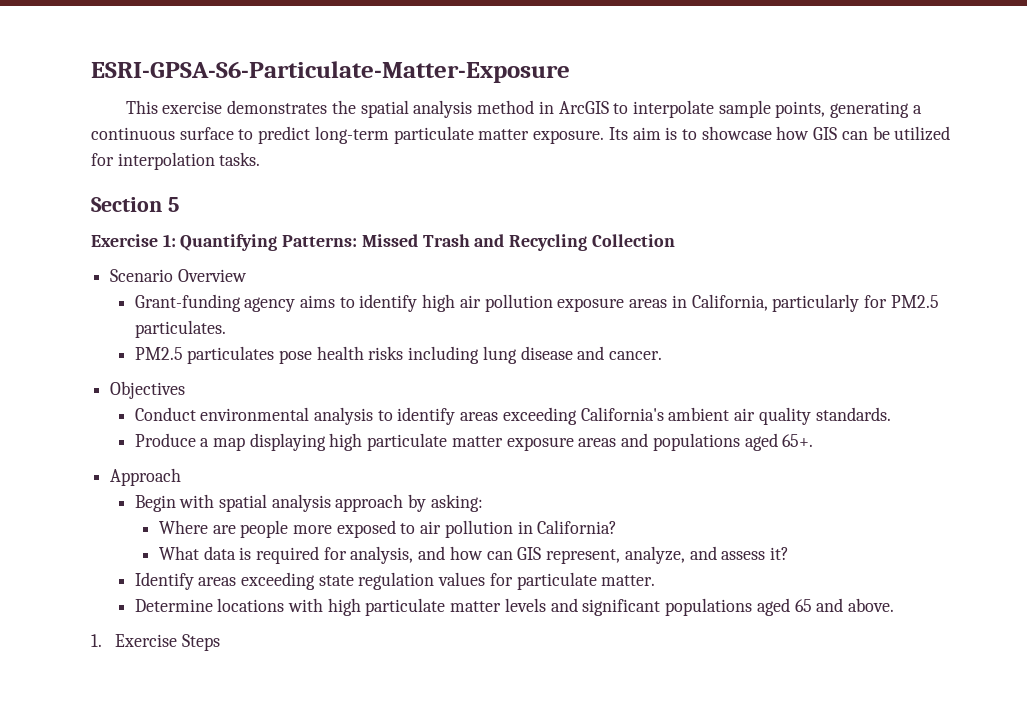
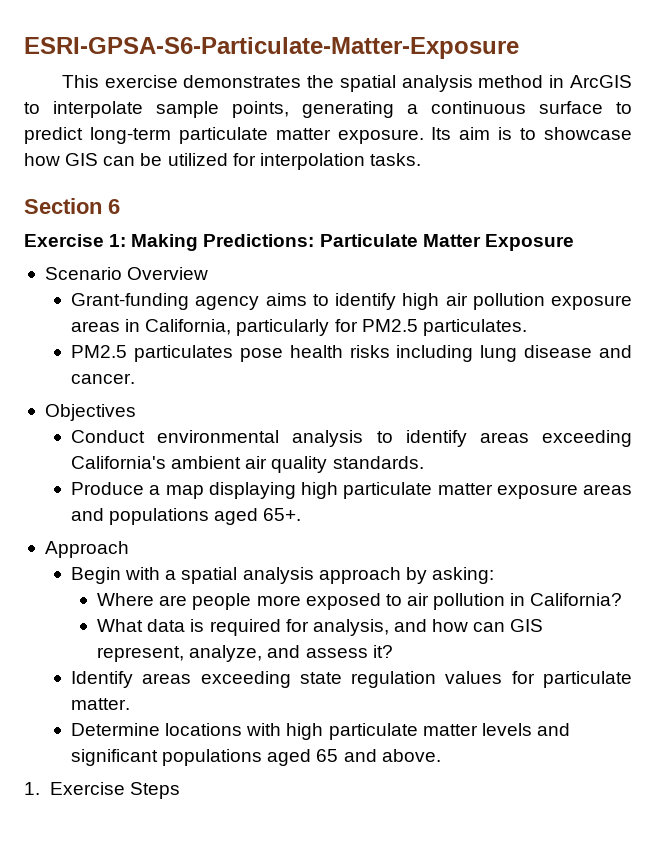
[167,197,179,212] 5 -> [108,199,120,214] 6
[180,234,675,251] Quantifying Patterns: Missed Trash and Recycling Collection -> [131,234,574,251] Making Predictions: Particulate Matter Exposure
(215, 501) none -> [165,570,177,580] a

